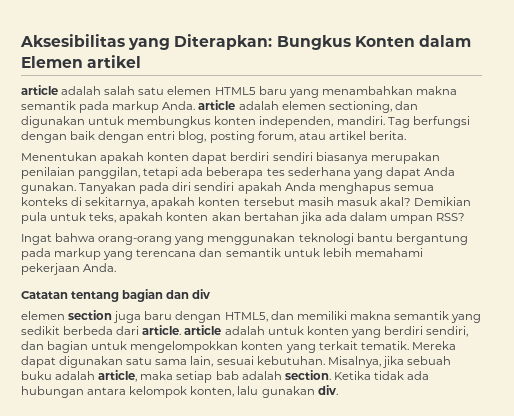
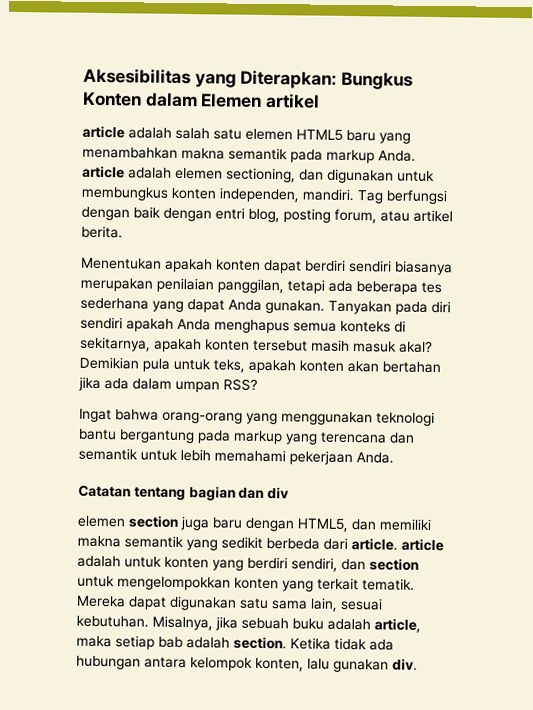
[47,341,89,353] bagian -> [369,558,419,571] section

